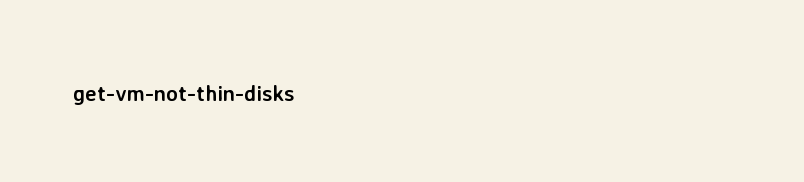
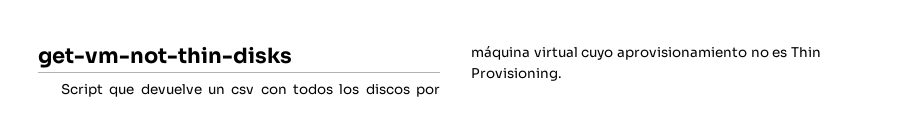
(295, 95) none -> [60,83,441,97] [471,46,821,60] [471,68,562,81] // Script que devuelve un csv con todos los discos por máquina virtual cuyo aprovisionamiento no es Thin Provisioning.

